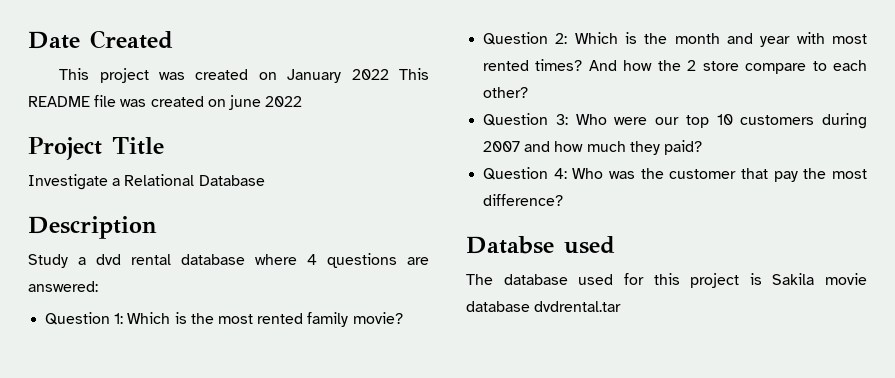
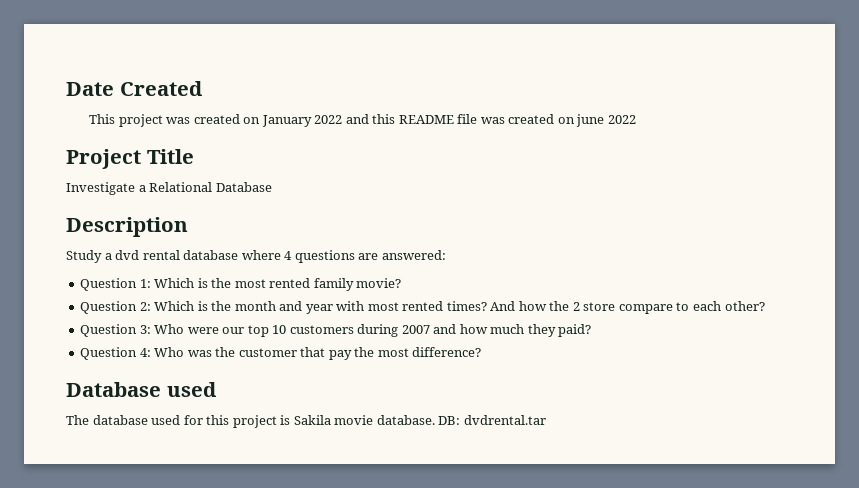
[399,68,430,80] This -> [345,114,396,124] and this
[466,236,554,254] Databse -> [66,382,161,397] Database
[466,301,530,312] database -> [376,415,461,425] database. DB:

